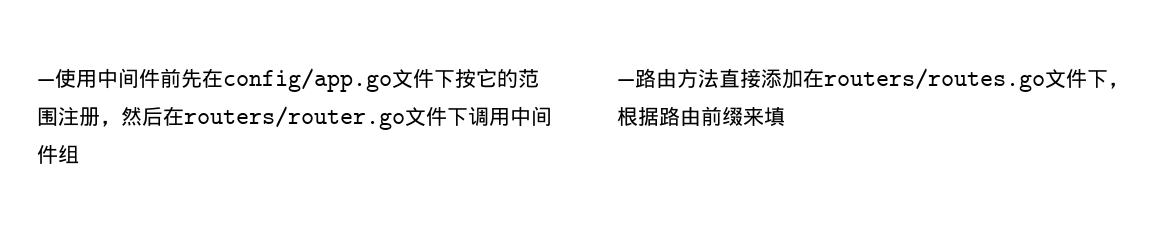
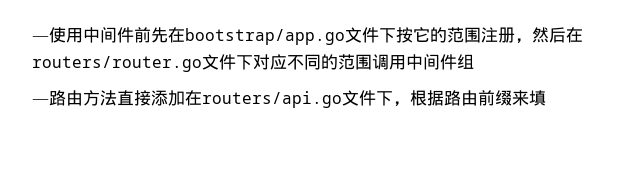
[223,68,392,92] config/app.go -> [185,28,345,45] bootstrap/app.go
(468, 117) none -> [253,54,372,70] 对应不同的范围
[824,68,1045,92] routers/routes.go -> [202,91,342,108] routers/api.go

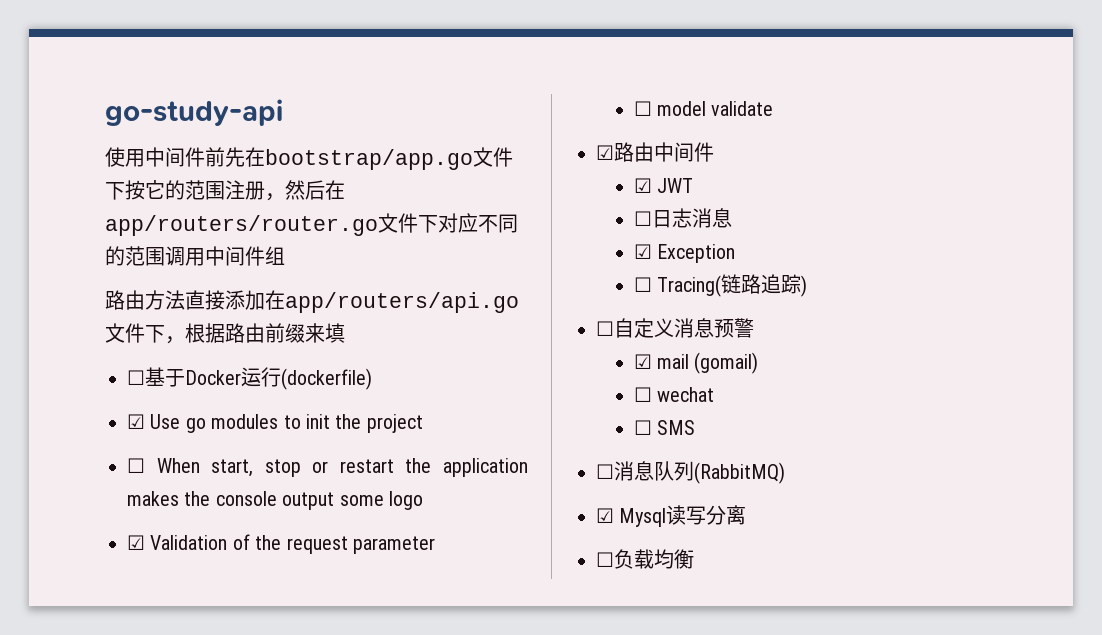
[32,36,49,41] — -> [105,99,283,126] go-study-api //
[32,56,202,72] routers/router.go -> [105,215,378,236] app/routers/router.go
[32,99,49,104] — -> (285, 255) none
[202,91,342,108] routers/api.go -> [285,292,519,313] app/routers/api.go
(546, 98) none -> [127,367,372,390] [127,414,423,433] [127,458,528,477] [127,491,423,510] [127,534,435,554] [633,101,774,116] [596,142,714,162] [633,178,693,193] [633,208,732,228] [633,244,735,263] [633,274,807,297] [596,318,754,338] [633,352,759,374] [633,387,714,402] [633,420,695,435] [596,461,785,484] [596,505,747,527] [596,549,694,569] // ☐基于Docker运行(dockerfile) // ☑ Use go modules to init the project // ☐ When start, stop or restart the application makes the console output some logo // ☑ Validation of the request parameter // ☐ model validate // ☑路由中间件 // ☑ JWT // ☐日志消息 // ☑ Exception // ☐ Tracing(链路追踪) // ☐自定义消息预警 // ☑ mail (gomail) // ☐ wechat // ☐ SMS // ☐消息队列(RabbitMQ) // ☑ Mysql读写分离 // ☐负载均衡

